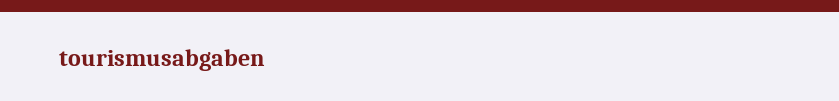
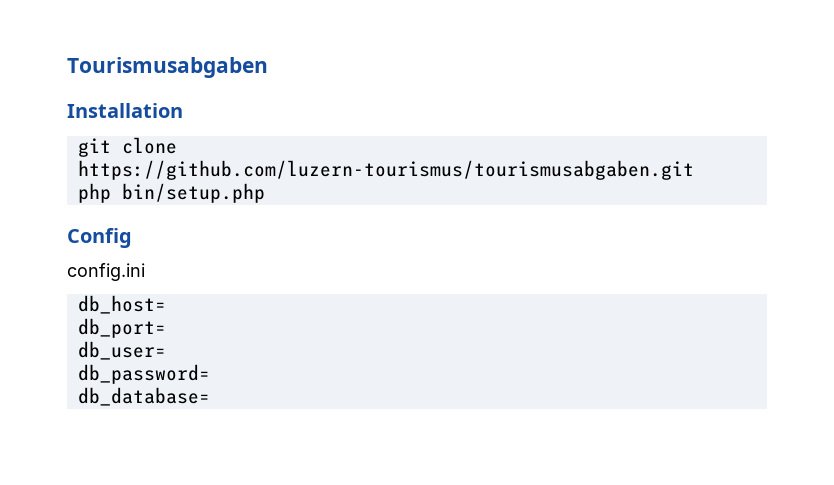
[59,49,265,71] tourismusabgaben -> [67,57,268,78] [67,103,183,118] [77,137,177,157] [77,160,694,180] [77,183,265,203] [67,228,132,248] [67,263,145,281] [77,295,166,314] [77,318,166,338] [77,341,166,360] [77,364,210,384] [77,387,210,406] Tourismusabgaben // Installation // git clone https://github.com/luzern-tourismus/tourismusabgaben.git // php bin/setup.php // Config // config.ini // db_host= // db_port= // db_user= // db_password= // db_database=

